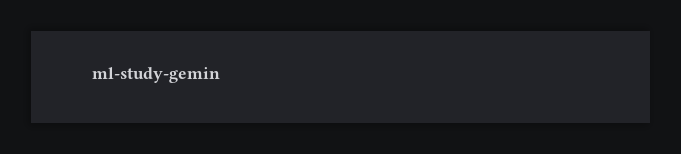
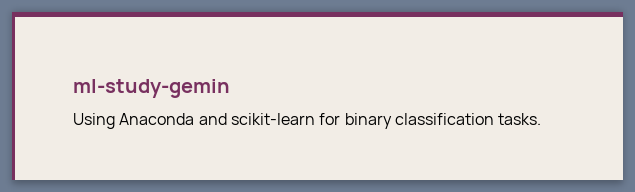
(220, 75) none -> [73,113,542,129] // Using Anaconda and scikit-learn for binary classification tasks.

